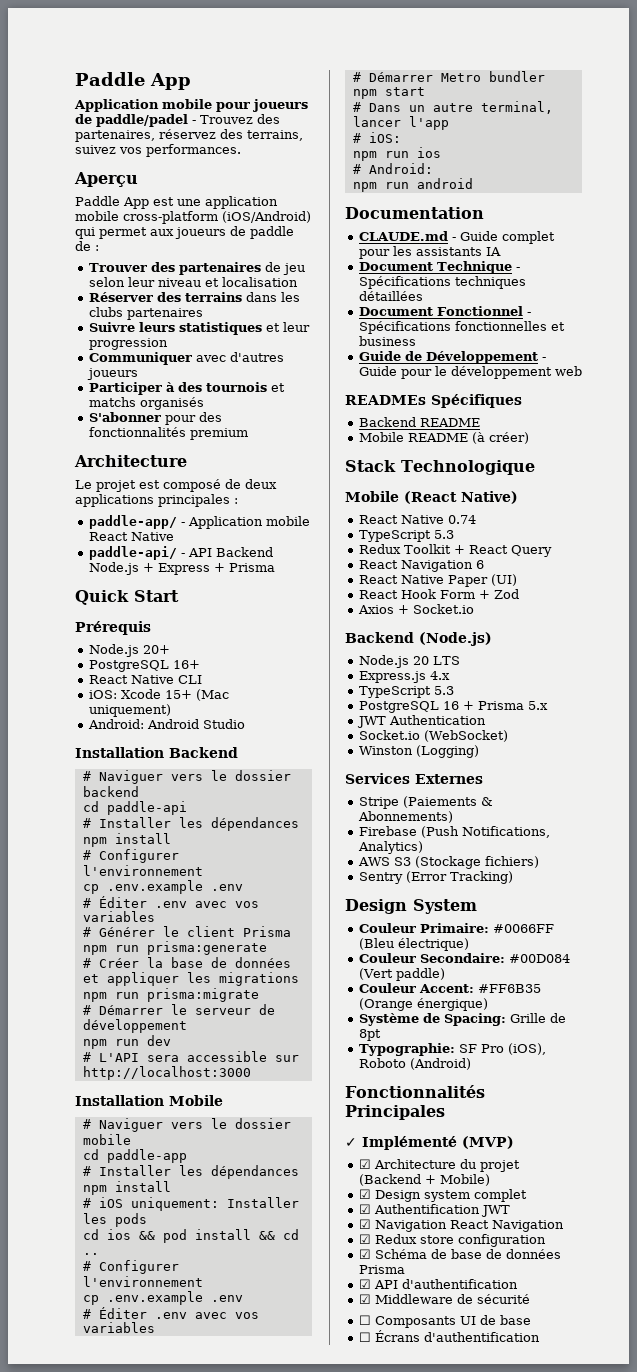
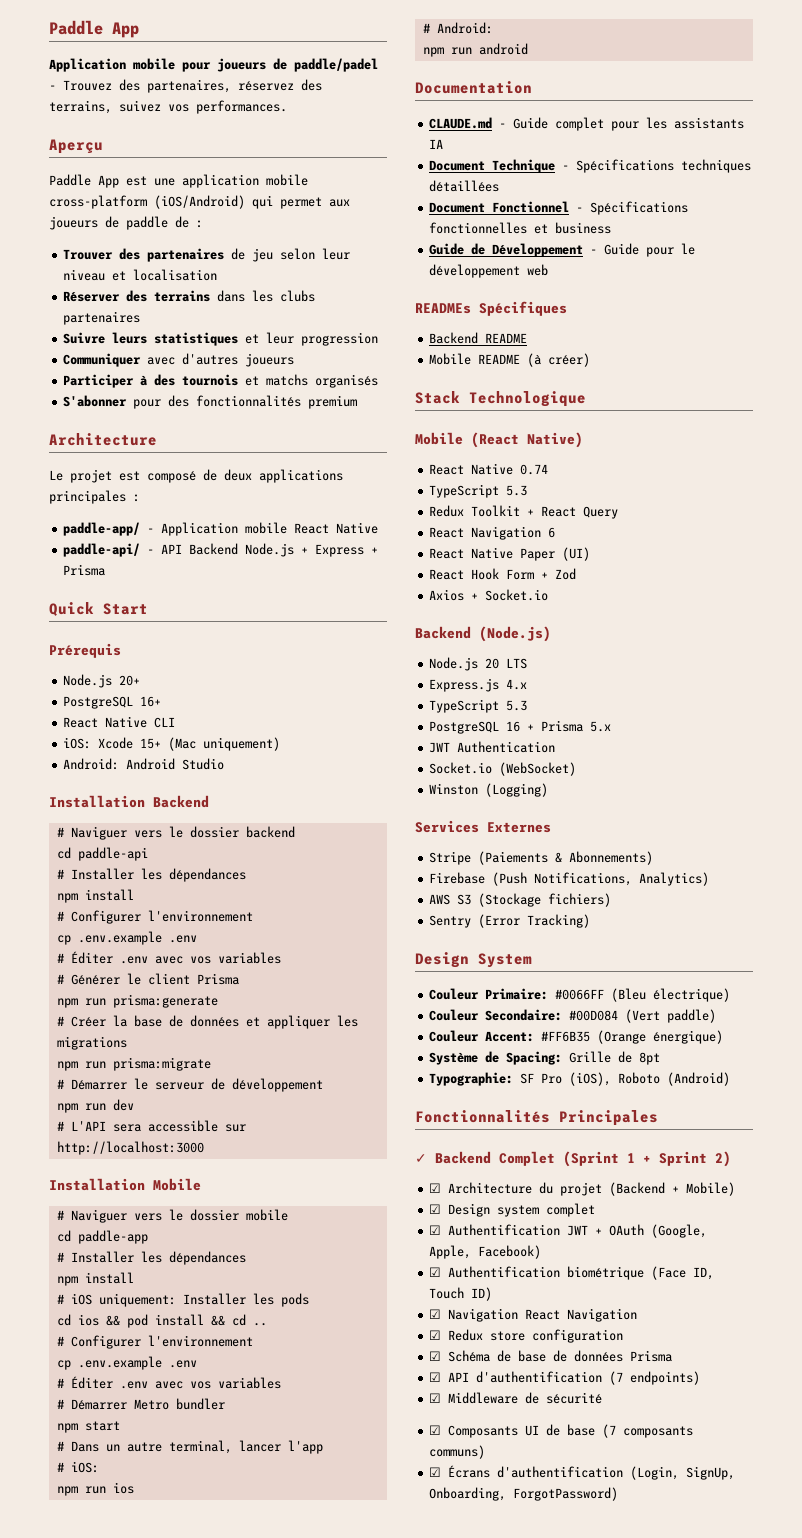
[362,1136,514,1150] Implémenté (MVP) -> [435,1151,731,1167] Backend Complet (Sprint 1 + Sprint 2)
(510, 1211) none -> [595,1224,708,1238] [429,1245,542,1259] [429,1266,715,1280] [429,1287,493,1301] + OAuth (Google, Apple, Facebook) // ☑ Authentification biométrique (Face ID, Touch ID)
(518, 1284) none -> [609,1371,701,1385] (7 endpoints)
[358,1315,371,1325] ☐ -> [429,1425,442,1435] ☑
[358,1330,540,1342] // ☐ Écrans d'authentification -> [602,1424,694,1438] [429,1445,486,1459] [429,1465,736,1480] [429,1487,619,1501] (7 composants communs) // ☑ Écrans d'authentification (Login, SignUp, Onboarding, ForgotPassword)

